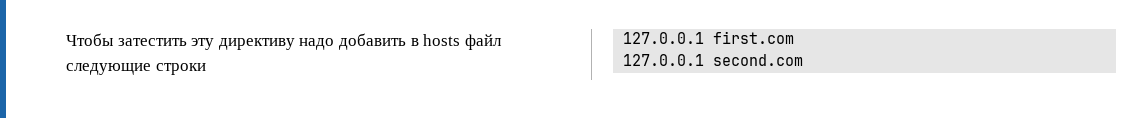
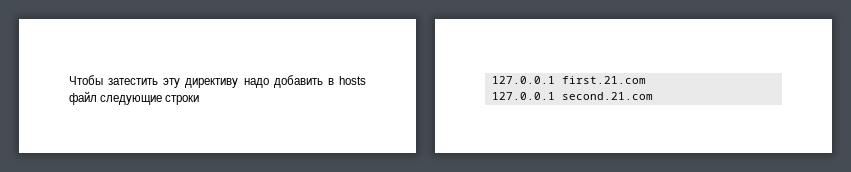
[713,31,795,44] [623,54,804,66] first.com // 127.0.0.1 second.com -> [561,76,646,84] [491,92,653,100] first.21.com // 127.0.0.1 second.21.com

